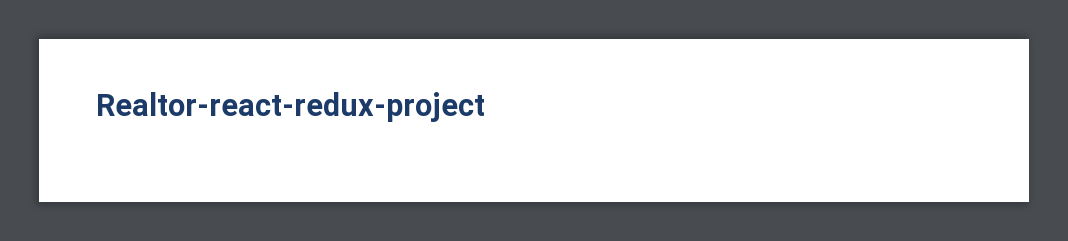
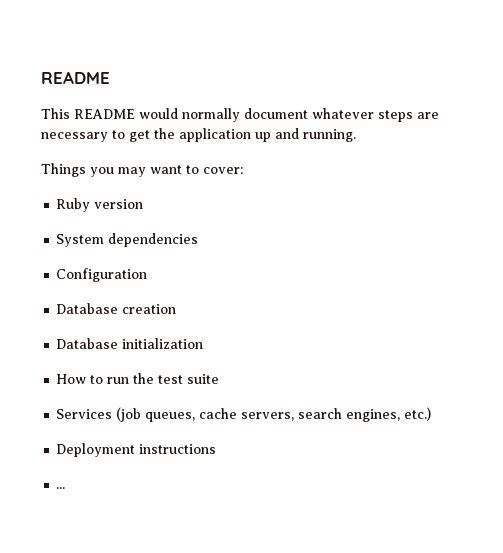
[96,92,485,122] Realtor-react-redux-project -> [41,71,110,84] [41,108,439,122] [41,128,356,142] [41,163,243,177] [56,198,144,212] [56,233,199,247] [56,268,148,282] [56,303,177,314] [56,338,204,349] [56,373,220,384] [56,407,432,422] [56,443,217,457] [56,487,66,489] README // This README would normally document whatever steps are necessary to get the application up and running. // Things you may want to cover: // Ruby version // System dependencies // Configuration // Database creation // Database initialization // How to run the test suite // Services (job queues, cache servers, search engines, etc.) // Deployment instructions // ...

